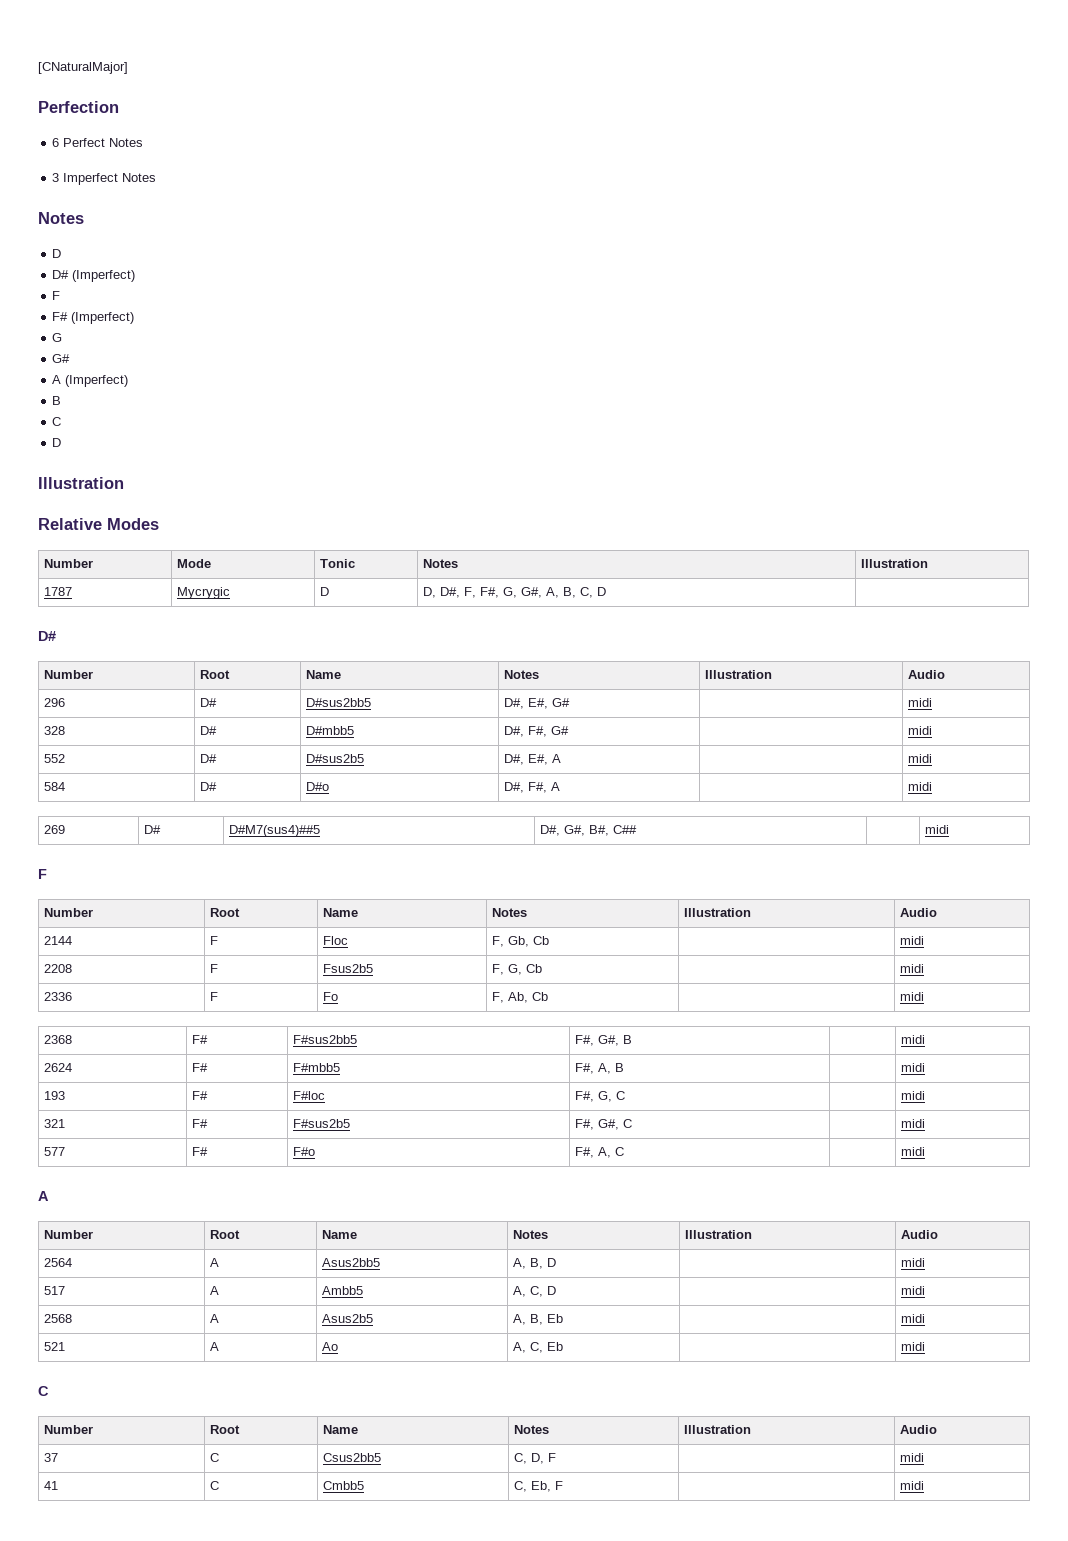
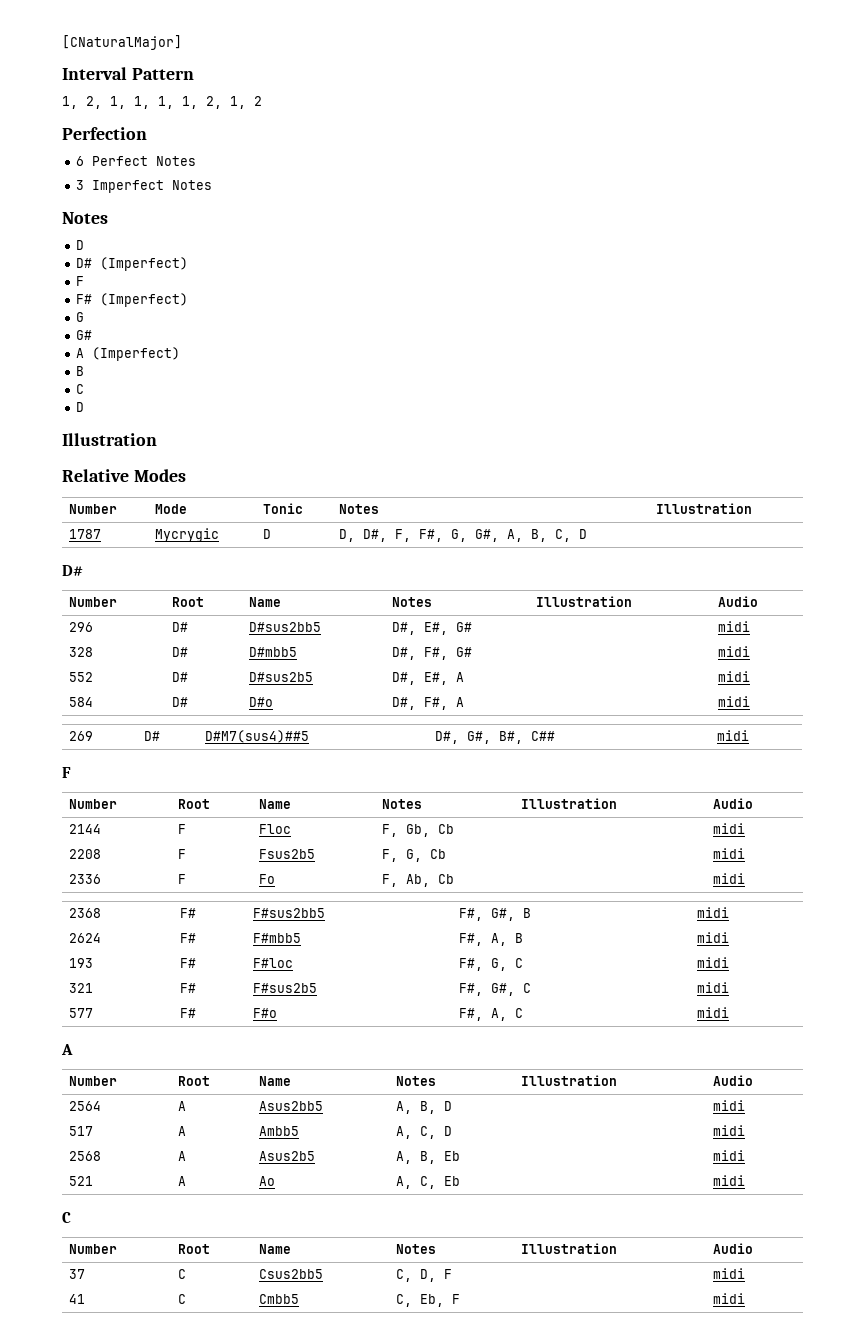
(128, 68) none -> [62,67,194,80] [62,96,262,109] // Interval Pattern // 1, 2, 1, 1, 1, 1, 2, 1, 2

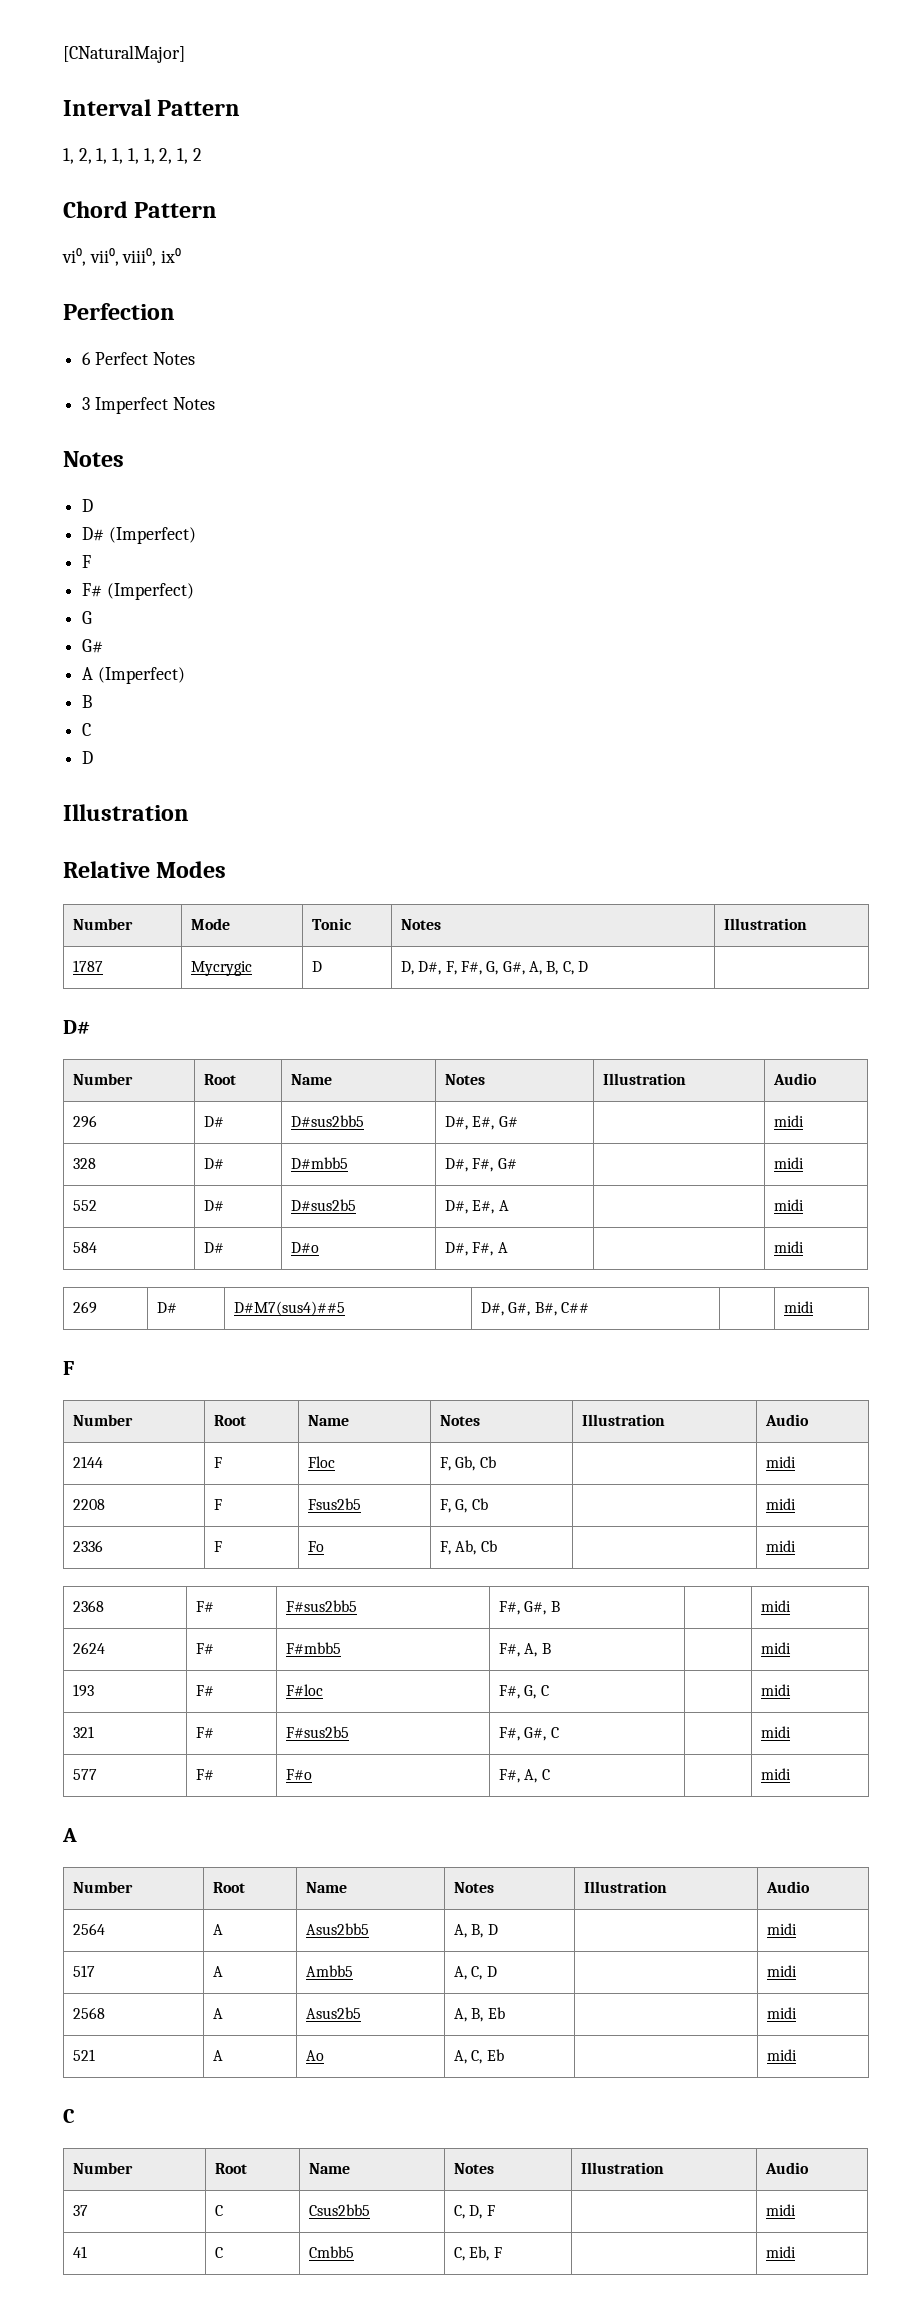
(262, 101) none -> [63,201,218,218] [62,248,182,266] // Chord Pattern // vi⁰, vii⁰, viii⁰, ix⁰

